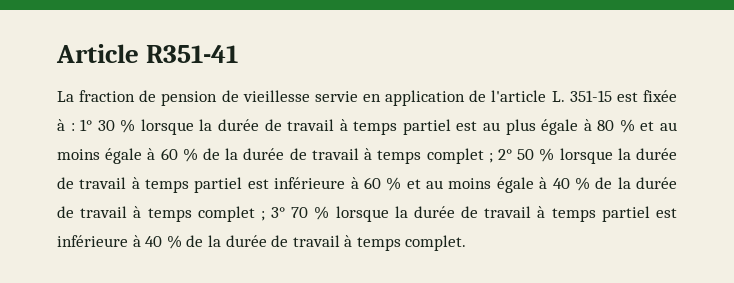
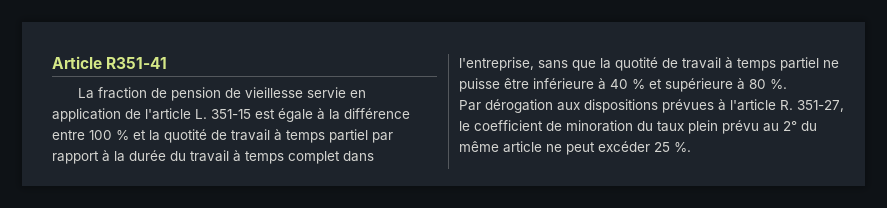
[643,90,677,102] [57,119,677,135] [57,148,677,164] [57,177,677,193] [57,206,677,222] [57,235,467,251] fixée à : 1° 30 % lorsque la durée de travail à temps partiel est au plus égale à 80 % et au moins égale à 60 % de la durée de travail à temps complet ; 2° 50 % lorsque la durée de travail à temps partiel est inférieure à 60 % et au moins égale à 40 % de la durée de travail à temps complet ; 3° 70 % lorsque la durée de travail à temps partiel est inférieure à 40 % de la durée de travail à temps complet. -> [278,108,410,122] [52,129,393,143] [52,150,374,164] [459,57,839,71] [459,78,787,92] [459,99,844,113] [459,120,817,134] [459,141,691,155] égale à la différence entre 100 % et la quotité de travail à temps partiel par rapport à la durée du travail à temps complet dans l'entreprise, sans que la quotité de travail à temps partiel ne puisse être inférieure à 40 % et supérieure à 80 %. // Par dérogation aux dispositions prévues à l'article R. 351-27, le coefficient de minoration du taux plein prévu au 2° du même article ne peut excéder 25 %.

